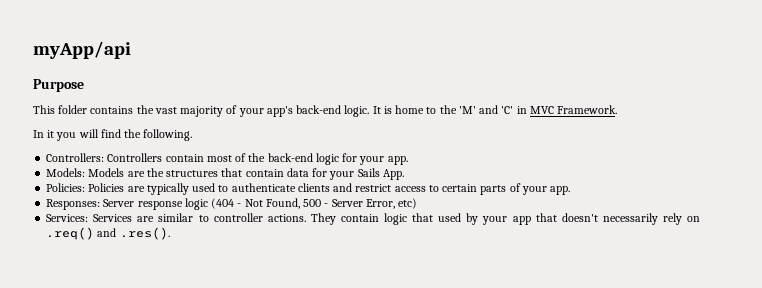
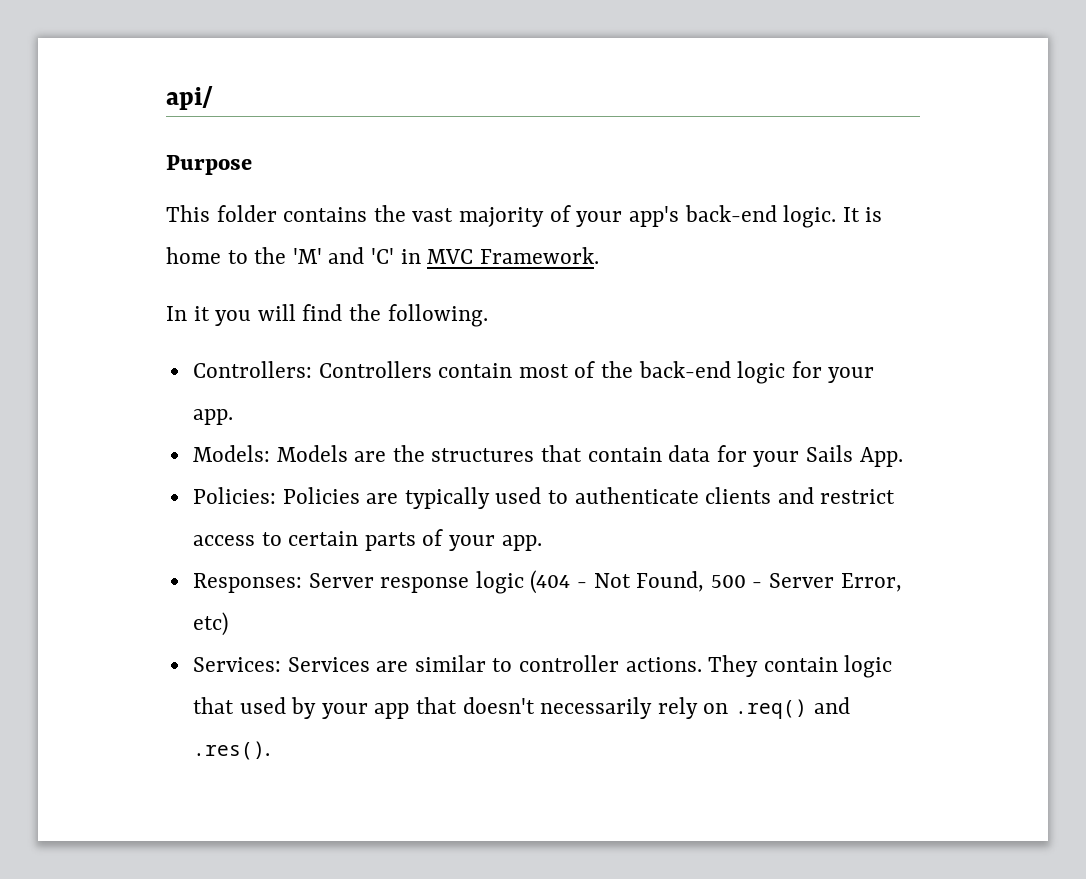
[33,41,131,59] myApp/api -> [166,86,213,110] api/

